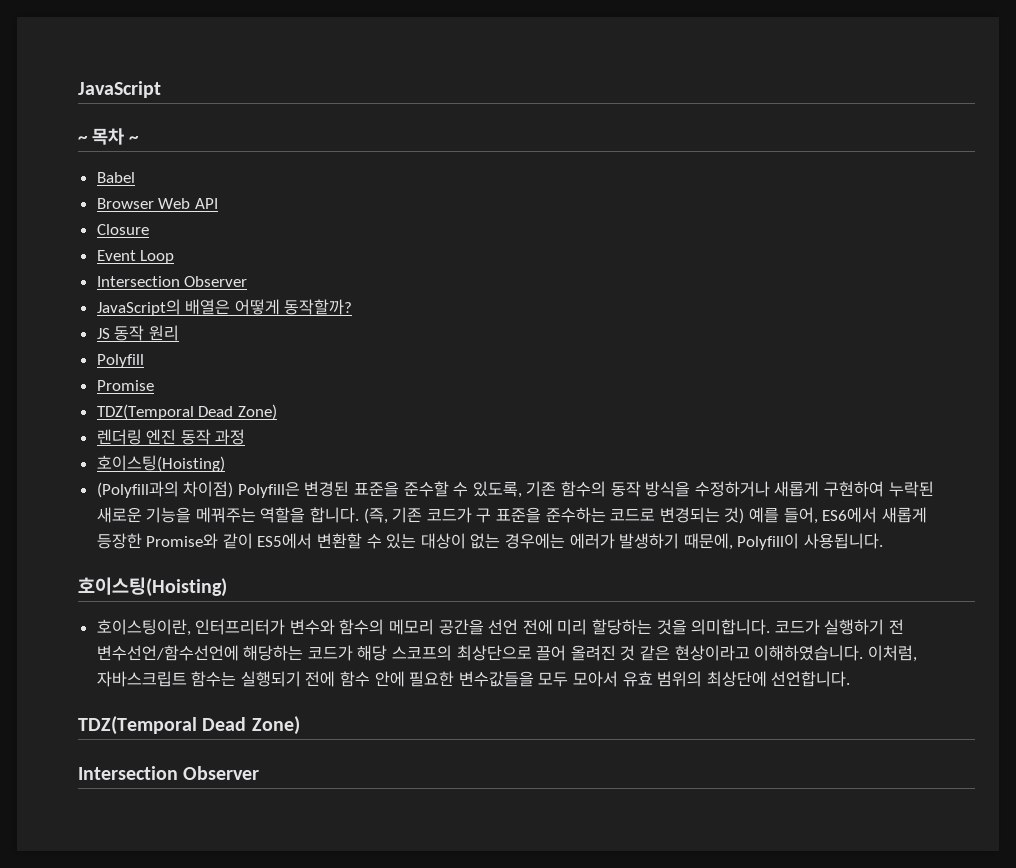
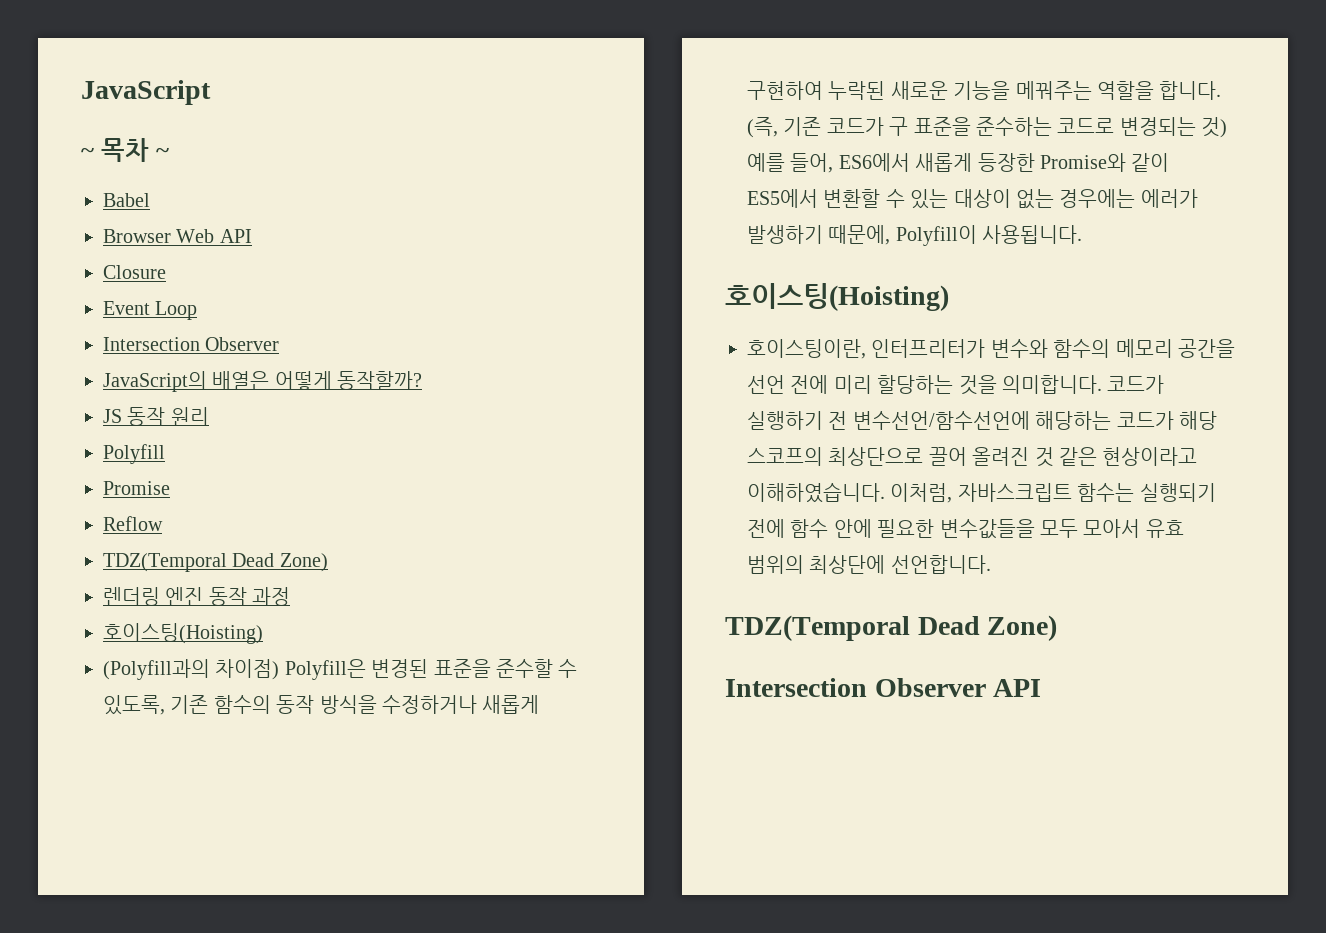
(154, 385) none -> [103,516,163,531] // Reflow
(260, 773) none -> [993,679,1042,697] API

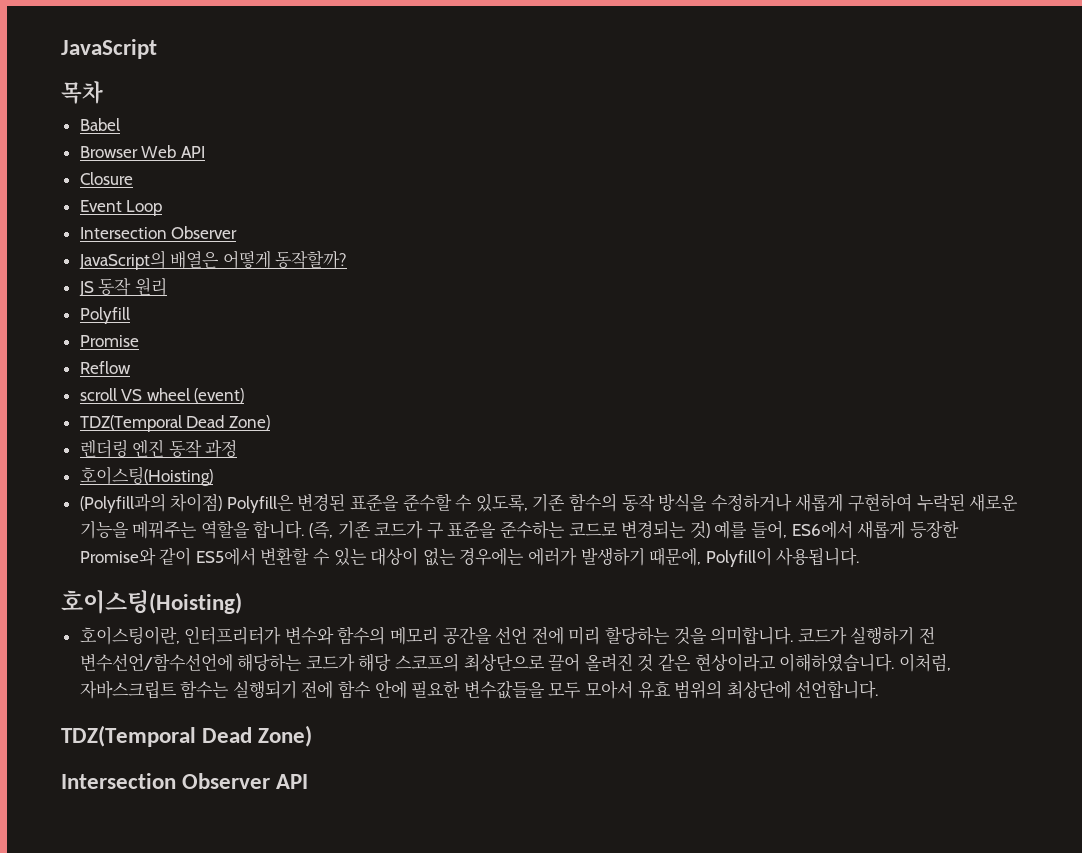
[81,147,94,158] ~ -> (157, 49) none
[155,147,169,158] ~ -> (103, 92) none
(163, 523) none -> [79,388,245,403] // scroll VS wheel (event)

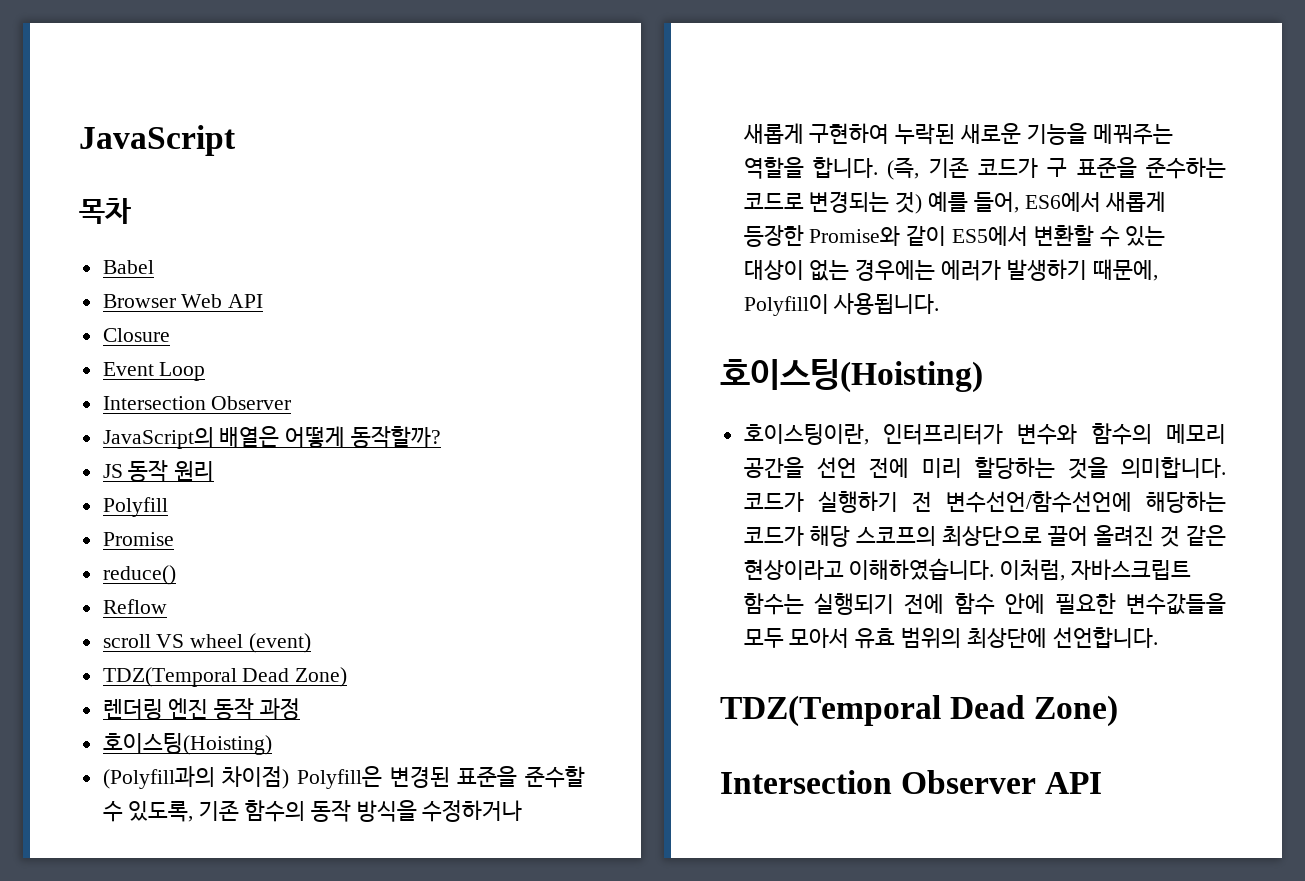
(139, 341) none -> [102,565,176,585] // reduce()

